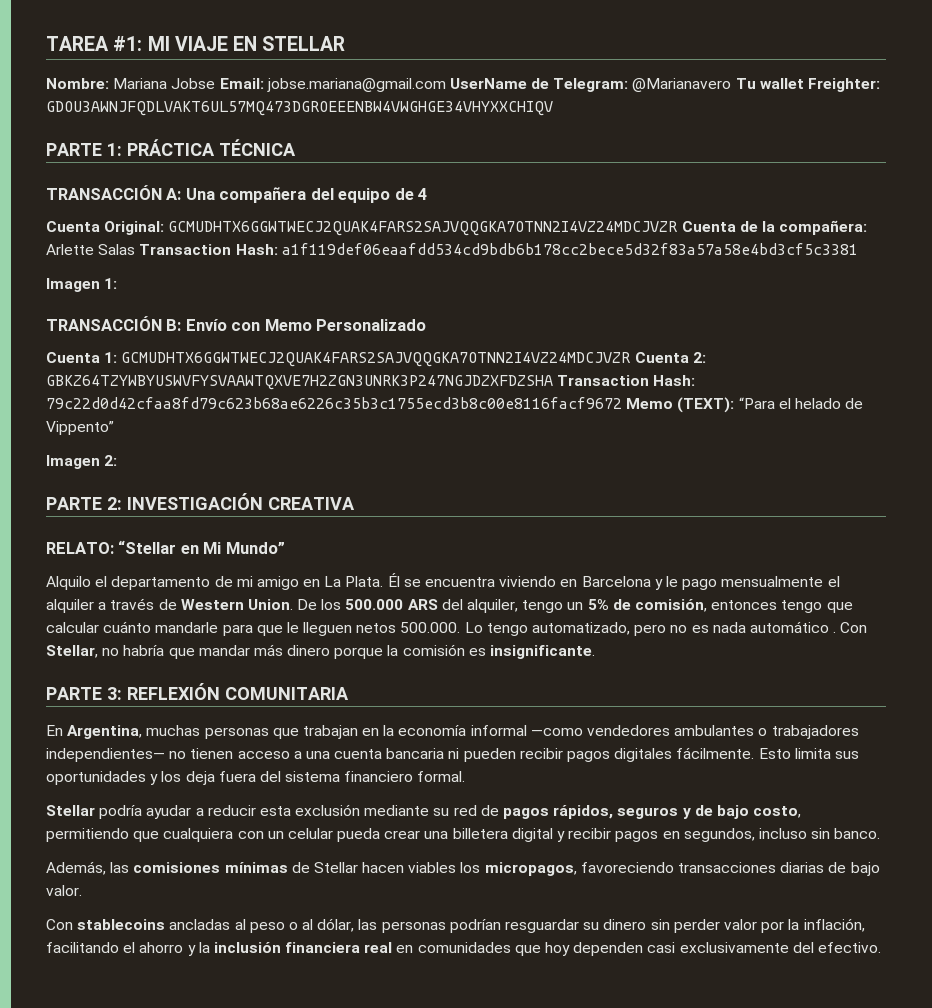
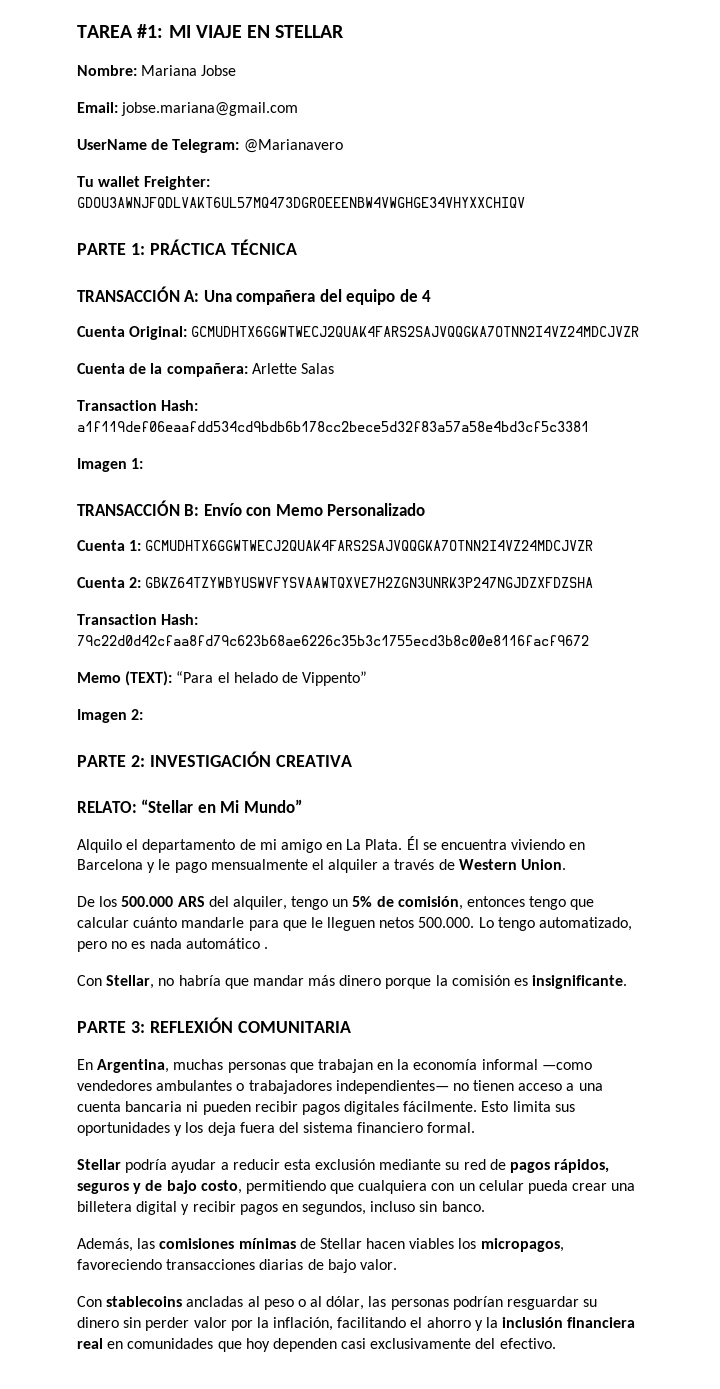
(216, 83) none -> (237, 70) //
(446, 85) none -> (299, 109) //
(732, 85) none -> (343, 146) //
(678, 228) none -> (640, 331) //
(136, 249) none -> (334, 368) //
(631, 359) none -> (594, 545) //
(553, 382) none -> (594, 582) //
(622, 403) none -> (589, 640) //
(293, 604) none -> (567, 864) //
(837, 632) none -> (268, 948) //

